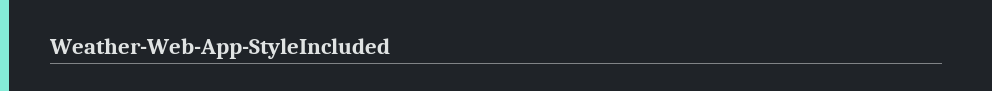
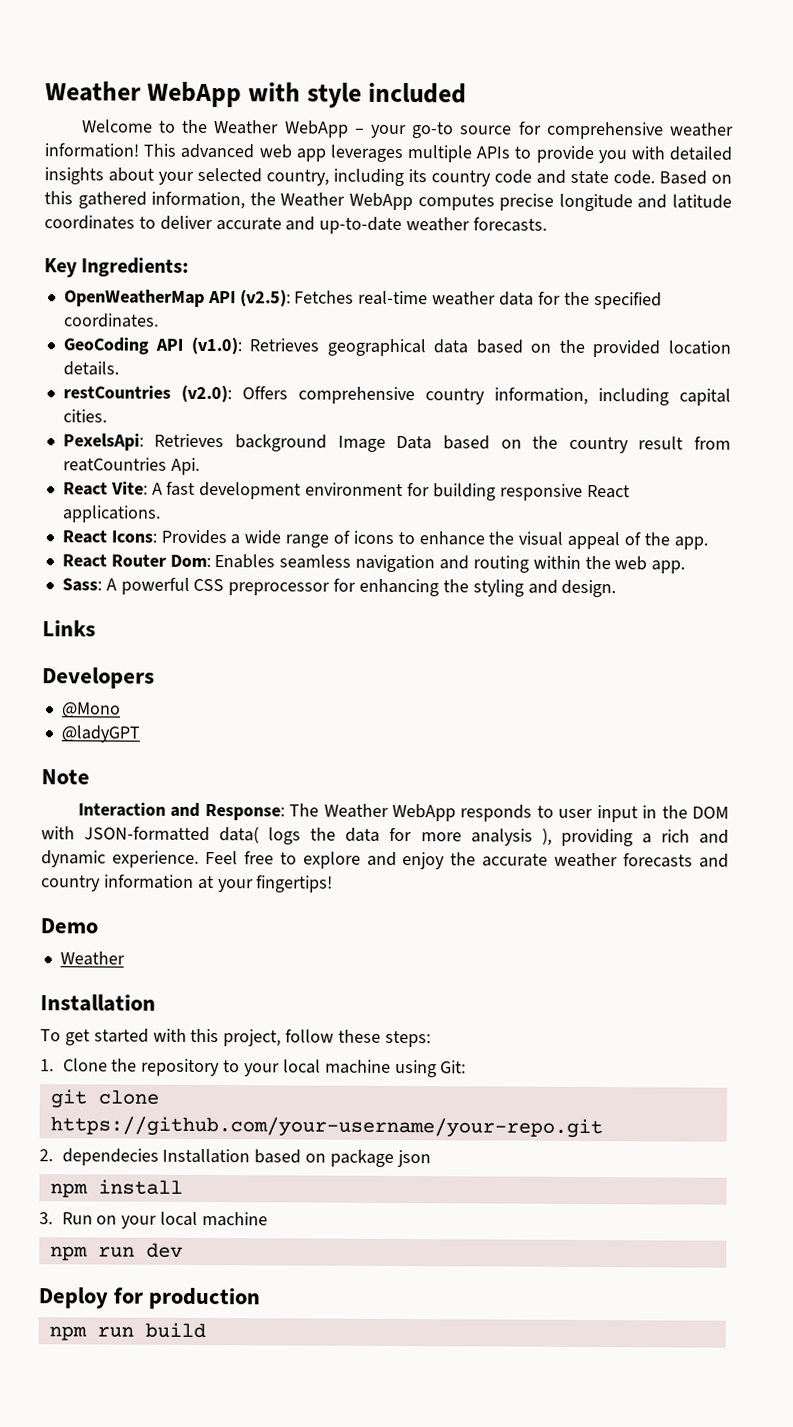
[49,38,390,59] Weather-Web-App-StyleIncluded -> [45,81,467,108] [81,119,734,140] [44,143,733,164] [44,167,732,187] [44,191,733,212] [44,215,548,235] [44,257,190,278] [63,289,662,310] [63,313,159,328] [62,336,731,358] [62,361,119,376] [62,384,732,406] [62,409,107,423] [62,433,732,454] [62,457,200,475] [62,481,630,501] [61,505,161,523] [61,529,708,550] [61,554,686,574] [61,577,617,598] [42,620,96,637] [42,667,155,689] [60,702,121,718] [60,725,140,743] [41,769,90,785] [77,802,730,823] [41,826,730,847] [41,850,730,870] [41,874,334,893] [40,918,98,934] [59,951,125,966] [40,994,156,1012] [40,1028,431,1048] [40,1058,467,1078] [49,1089,160,1109] [49,1116,603,1139] [39,1148,431,1168] [49,1179,183,1198] [39,1211,269,1229] [49,1242,183,1261] [38,1287,261,1310] [48,1322,206,1341] Weather WebApp with style included // Welcome to the Weather WebApp – your go-to source for comprehensive weather information! This advanced web app leverages multiple APIs to provide you with detailed insights about your selected country, including its country code and state code. Based on this gathered information, the Weather WebApp computes precise longitude and latitude coordinates to deliver accurate and up-to-date weather forecasts. // Key Ingredients: // OpenWeatherMap API (v2.5): Fetches real-time weather data for the specified coordinates. // GeoCoding API (v1.0): Retrieves geographical data based on the provided location details. // restCountries (v2.0): Offers comprehensive country information, including capital cities. // PexelsApi: Retrieves background Image Data based on the country result from reatCountries Api. // React Vite: A fast development environment for building responsive React applications. // React Icons: Provides a wide range of icons to enhance the visual appeal of the app. // React Router Dom: Enables seamless navigation and routing within the web app. // Sass: A powerful CSS preprocessor for enhancing the styling and design. // Links // Developers // @Mono // @ladyGPT // Note // Interaction and Response: The Weather WebApp responds to user input in the DOM with JSON-formatted data( logs the data for more analysis ), providing a rich and dynamic experience. Feel free to explore and enjoy the accurate weather forecasts and country information at your fingertips! // Demo // Weather // Installation // To get started with this project, follow these steps: // 1. Clone the repository to your local machine using Git: // git clone https://github.com/your-username/your-repo.git // 2. dependecies Installation based on package json // npm install // 3. Run on your local machine // npm run dev // Deploy for production // npm run build

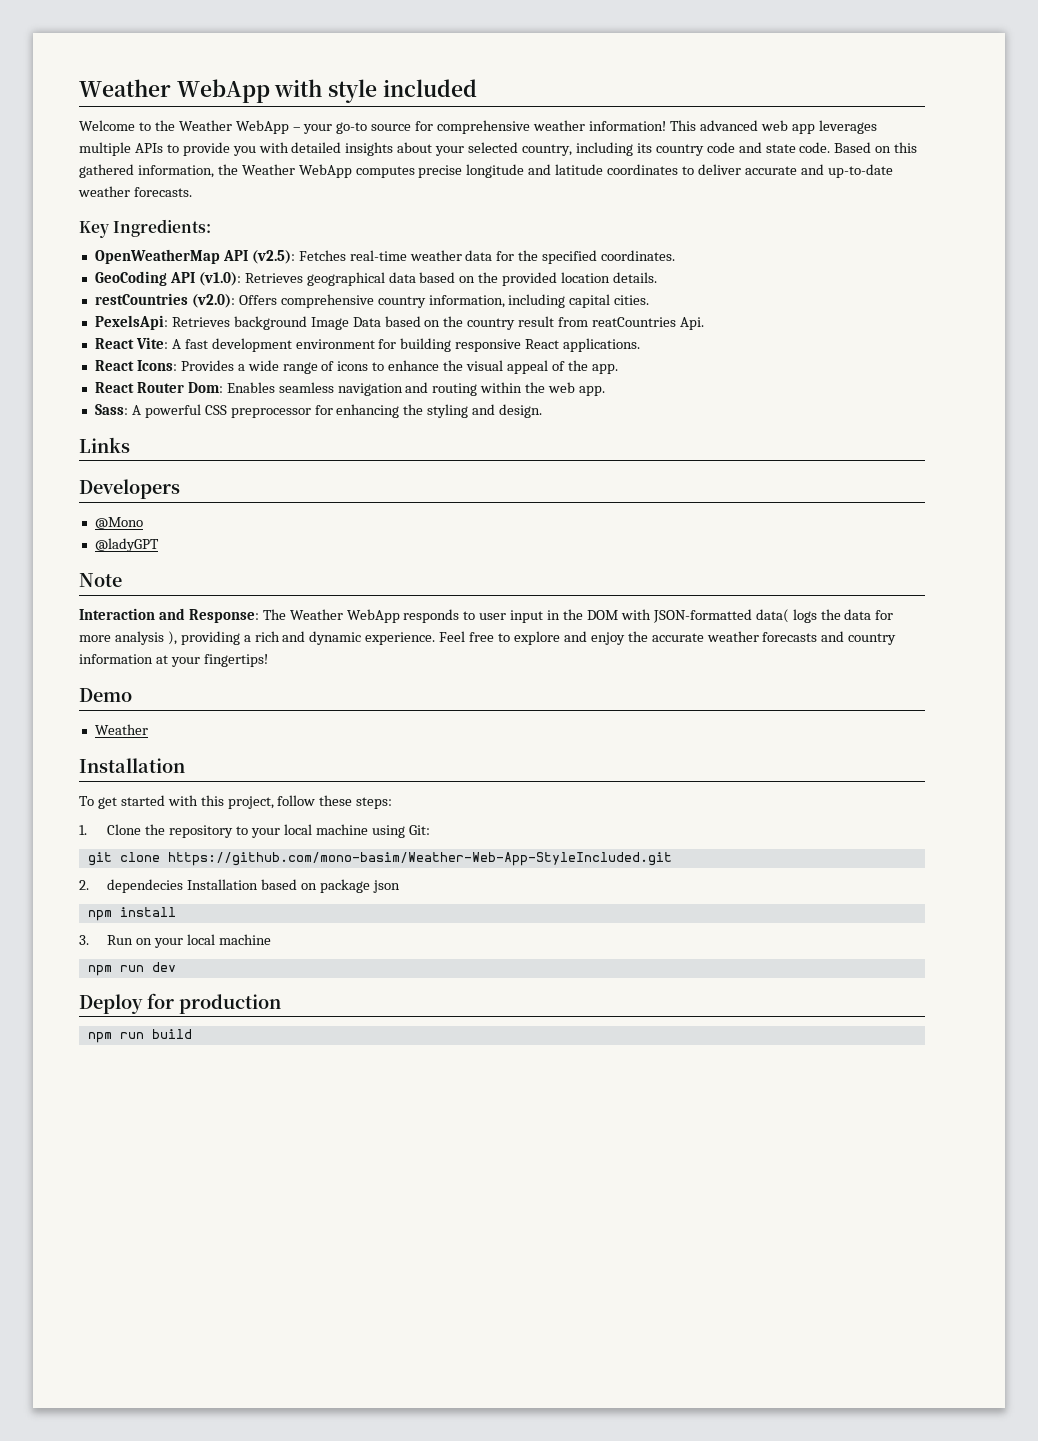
[49,1116,603,1139] https://github.com/your-username/your-repo.git -> [167,852,672,866] https://github.com/mono-basim/Weather-Web-App-StyleIncluded.git

